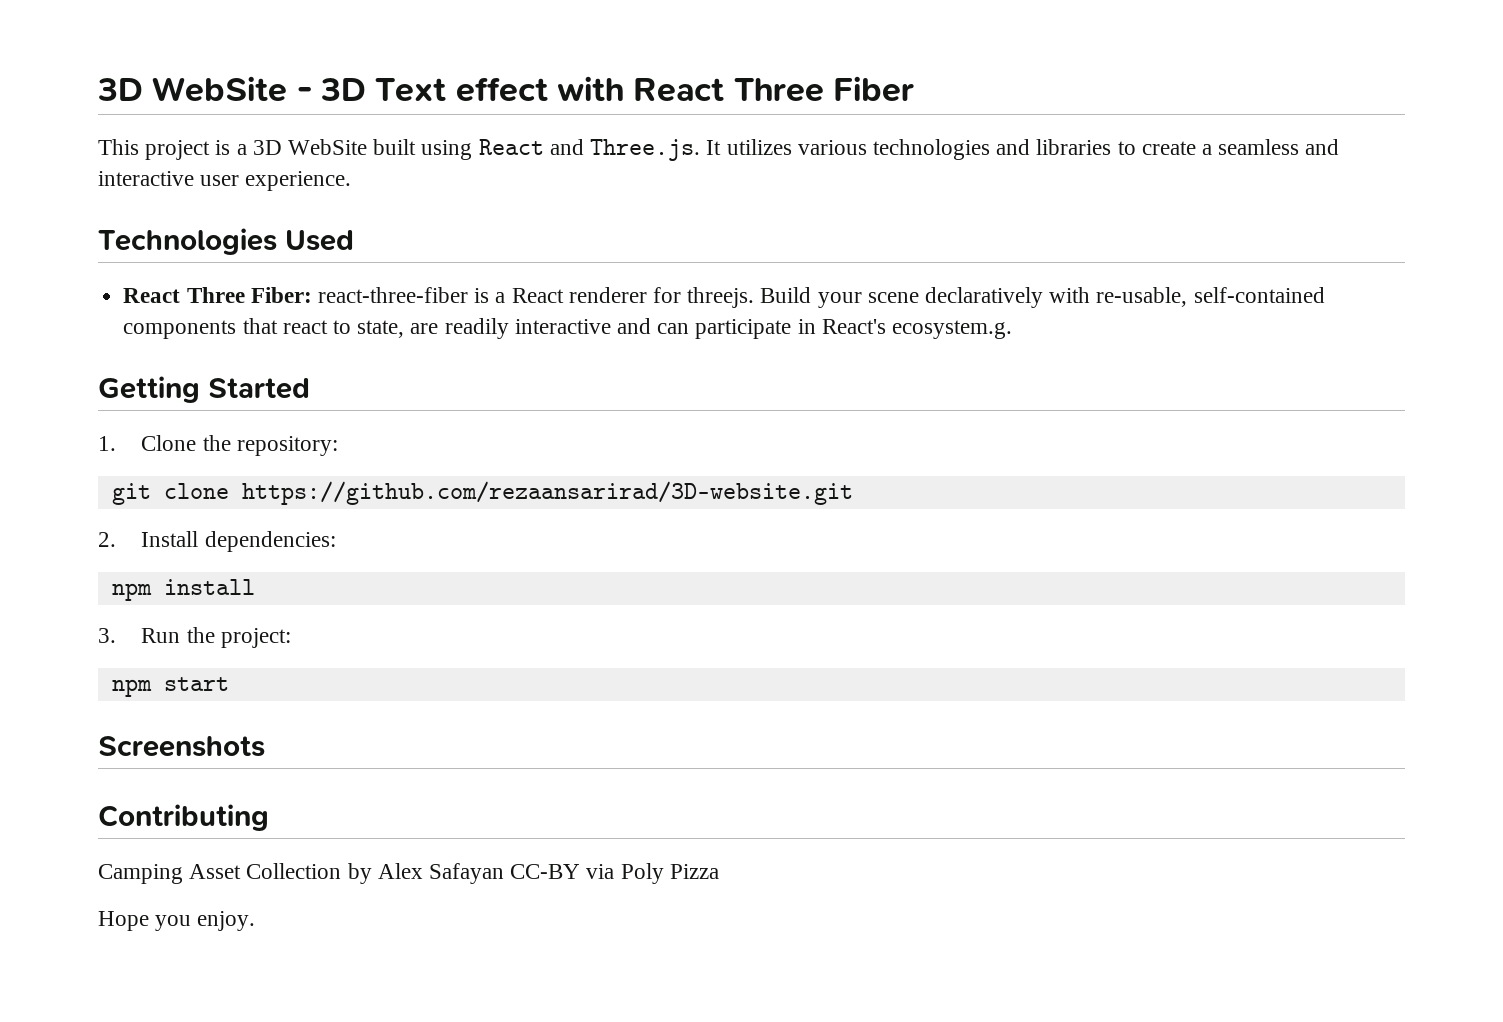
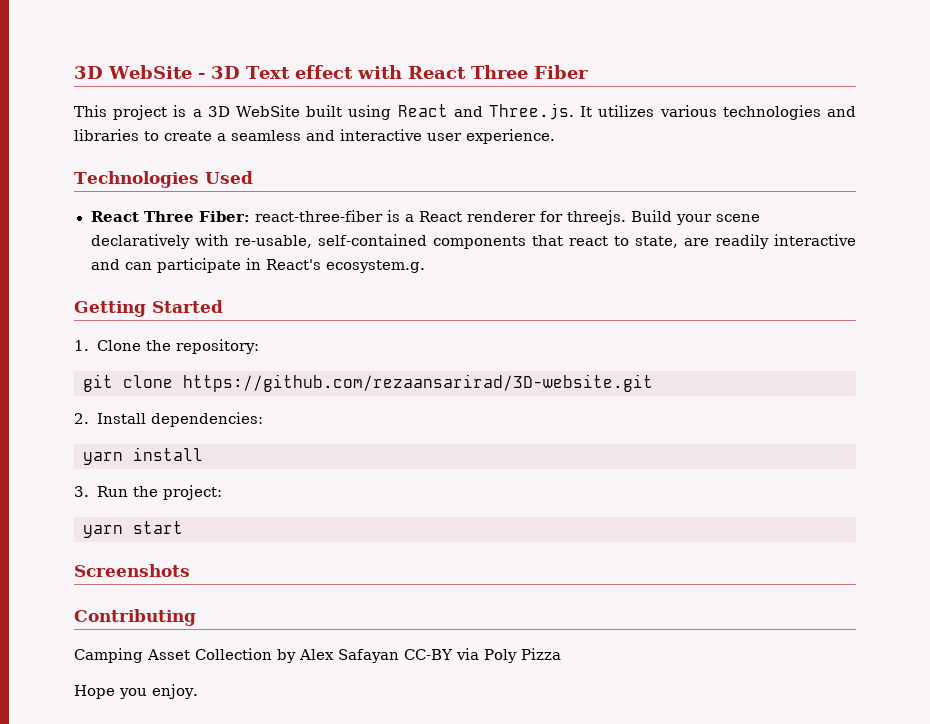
[111,583,152,601] npm -> [83,452,123,465] yarn
[111,679,152,697] npm -> [83,525,123,538] yarn

